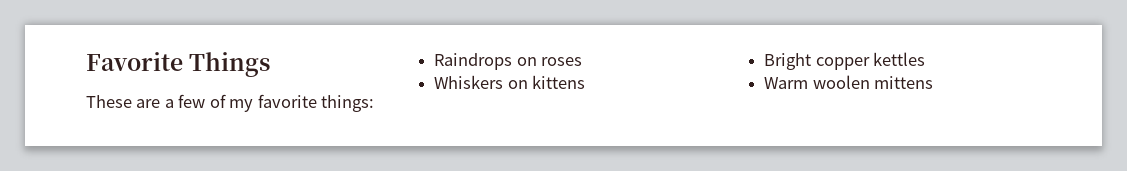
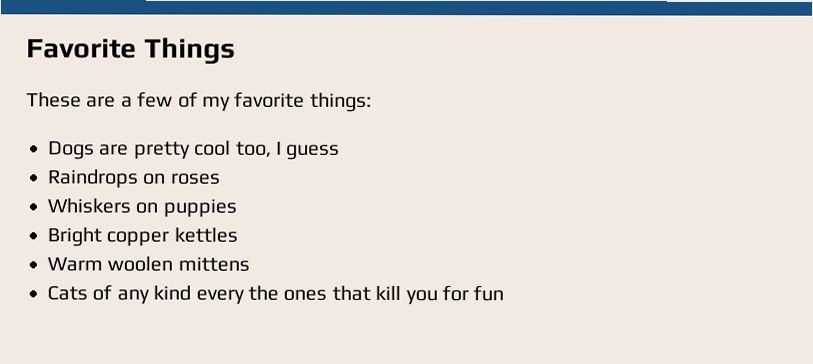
(375, 103) none -> [48,140,341,160] // Dogs are pretty cool too, I guess
[532,75,586,89] kittens -> [162,198,237,218] puppies
(934, 82) none -> [47,284,505,306] // Cats of any kind every the ones that kill you for fun

